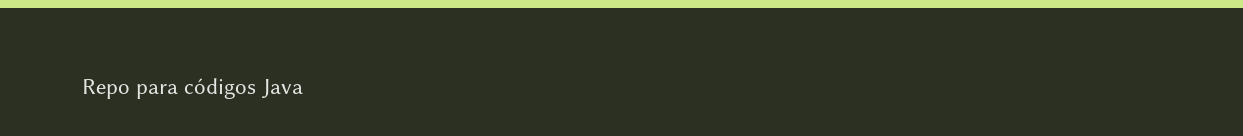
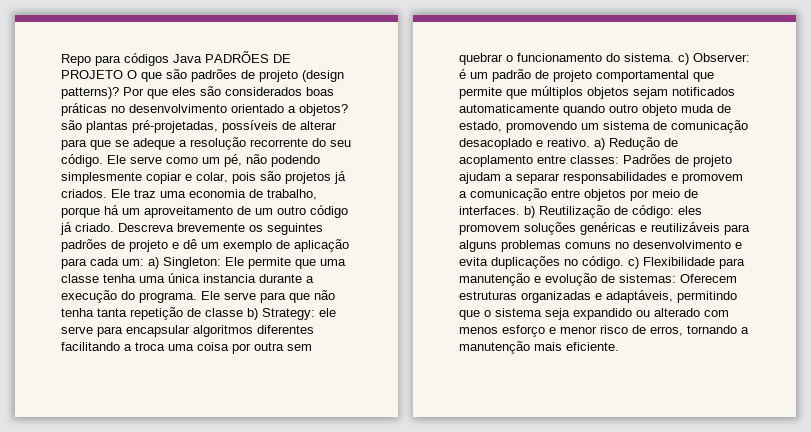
(303, 88) none -> [205,51,291,63] [61,69,344,82] [61,86,334,99] [61,103,348,116] [61,120,337,133] [61,137,351,150] [61,154,320,167] [61,171,346,184] [61,189,317,200] [61,205,348,218] [60,222,323,235] [61,239,349,252] [61,257,346,269] [61,273,314,283] [61,290,335,303] [61,307,336,320] [61,325,314,337] [61,342,312,354] [459,53,750,65] [459,69,714,82] [459,86,735,99] [459,104,731,116] [459,120,748,133] [459,137,678,150] [459,154,732,167] [459,172,743,184] [459,188,698,201] [459,205,702,218] [459,222,750,235] [459,240,742,252] [459,256,745,269] [459,273,737,286] [459,290,737,303] [459,308,729,320] [459,325,749,337] [459,341,619,354] PADRÕES DE PROJETO O que são padrões de projeto (design patterns)? Por que eles são considerados boas práticas no desenvolvimento orientado a objetos? são plantas pré-projetadas, possíveis de alterar para que se adeque a resolução recorrente do seu código. Ele serve como um pé, não podendo simplesmente copiar e colar, pois são projetos já criados. Ele traz uma economia de trabalho, porque há um aproveitamento de um outro código já criado. Descreva brevemente os seguintes padrões de projeto e dê um exemplo de aplicação para cada um: a) Singleton: Ele permite que uma classe tenha uma única instancia durante a execução do programa. Ele serve para que não tenha tanta repetição de classe b) Strategy: ele serve para encapsular algoritmos diferentes facilitando a troca uma coisa por outra sem quebrar o funcionamento do sistema. c) Observer: é um padrão de projeto comportamental que permite que múltiplos objetos sejam notificados automaticamente quando outro objeto muda de estado, promovendo um sistema de comunicação desacoplado e reativo. a) Redução de acoplamento entre classes: Padrões de projeto ajudam a separar responsabilidades e promovem a comunicação entre objetos por meio de interfaces. b) Reutilização de código: eles promovem soluções genéricas e reutilizáveis para alguns problemas comuns no desenvolvimento e evita duplicações no código. c) Flexibilidade para manutenção e evolução de sistemas: Oferecem estruturas organizadas e adaptáveis, permitindo que o sistema seja expandido ou alterado com menos esforço e menor risco de erros, tornando a manutenção mais eficiente.

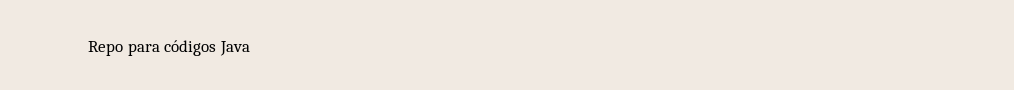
[205,51,291,63] [61,69,344,82] [61,86,334,99] [61,103,348,116] [61,120,337,133] [61,137,351,150] [61,154,320,167] [61,171,346,184] [61,189,317,200] [61,205,348,218] [60,222,323,235] [61,239,349,252] [61,257,346,269] [61,273,314,283] [61,290,335,303] [61,307,336,320] [61,325,314,337] [61,342,312,354] [459,53,750,65] [459,69,714,82] [459,86,735,99] [459,104,731,116] [459,120,748,133] [459,137,678,150] [459,154,732,167] [459,172,743,184] [459,188,698,201] [459,205,702,218] [459,222,750,235] [459,240,742,252] [459,256,745,269] [459,273,737,286] [459,290,737,303] [459,308,729,320] [459,325,749,337] [459,341,619,354] PADRÕES DE PROJETO O que são padrões de projeto (design patterns)? Por que eles são considerados boas práticas no desenvolvimento orientado a objetos? são plantas pré-projetadas, possíveis de alterar para que se adeque a resolução recorrente do seu código. Ele serve como um pé, não podendo simplesmente copiar e colar, pois são projetos já criados. Ele traz uma economia de trabalho, porque há um aproveitamento de um outro código já criado. Descreva brevemente os seguintes padrões de projeto e dê um exemplo de aplicação para cada um: a) Singleton: Ele permite que uma classe tenha uma única instancia durante a execução do programa. Ele serve para que não tenha tanta repetição de classe b) Strategy: ele serve para encapsular algoritmos diferentes facilitando a troca uma coisa por outra sem quebrar o funcionamento do sistema. c) Observer: é um padrão de projeto comportamental que permite que múltiplos objetos sejam notificados automaticamente quando outro objeto muda de estado, promovendo um sistema de comunicação desacoplado e reativo. a) Redução de acoplamento entre classes: Padrões de projeto ajudam a separar responsabilidades e promovem a comunicação entre objetos por meio de interfaces. b) Reutilização de código: eles promovem soluções genéricas e reutilizáveis para alguns problemas comuns no desenvolvimento e evita duplicações no código. c) Flexibilidade para manutenção e evolução de sistemas: Oferecem estruturas organizadas e adaptáveis, permitindo que o sistema seja expandido ou alterado com menos esforço e menor risco de erros, tornando a manutenção mais eficiente. -> (250, 48) none

